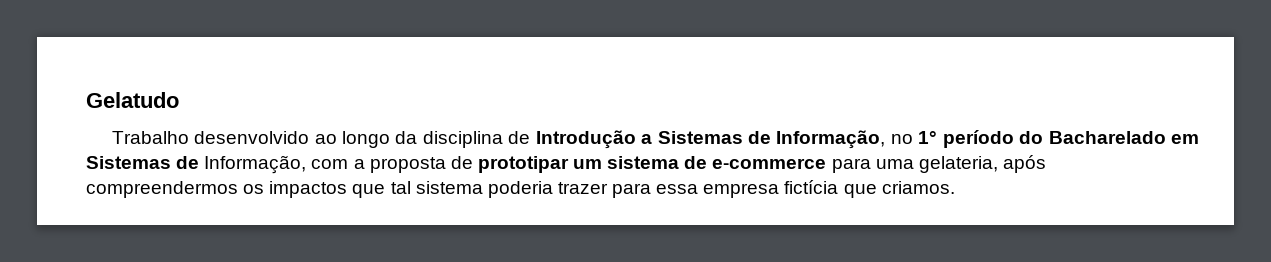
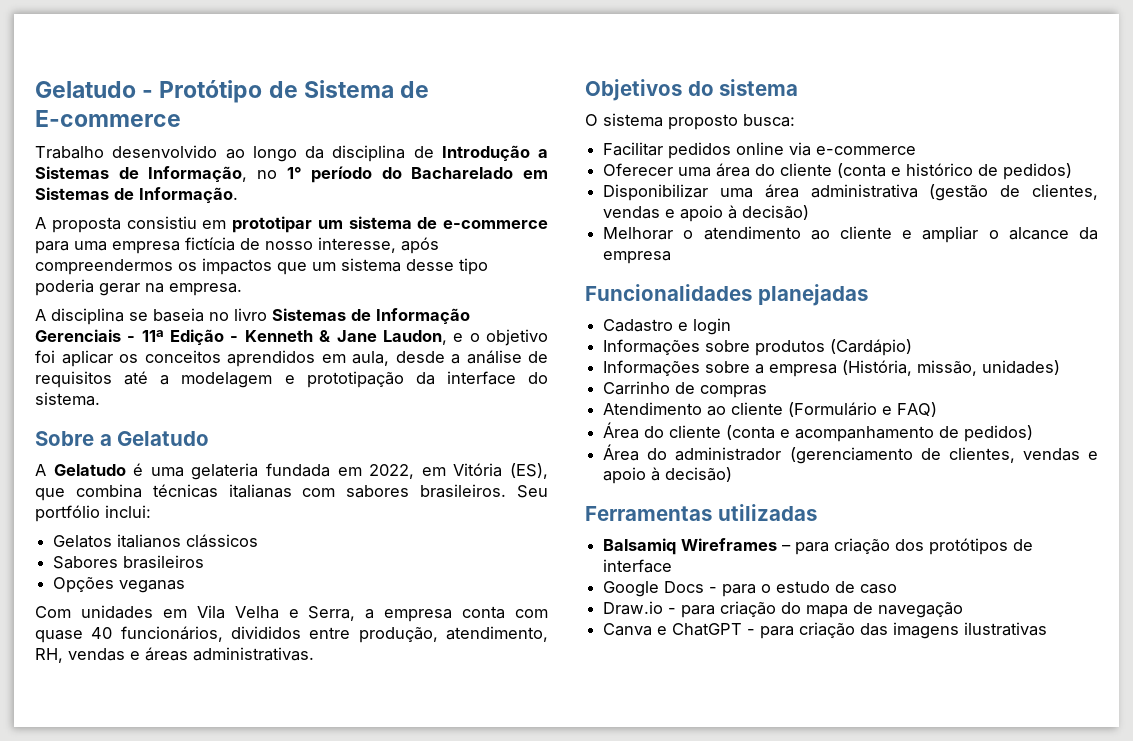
[86,92,179,108] Gelatudo -> [35,80,430,103] [35,110,181,127] Gelatudo - Protótipo de Sistema de E-commerce
[204,155,473,174] Informação, com a proposta de -> [139,187,238,203] [35,216,227,233] Informação. // A proposta consistiu em
[918,156,998,173] gelateria, -> [112,237,396,254] empresa fictícia de nosso interesse,
[390,180,955,198] tal sistema poderia trazer para essa empresa fictícia que criamos. -> [312,258,488,275] [35,279,242,296] [35,308,470,325] [35,329,549,346] [35,350,548,367] [35,371,548,388] [35,392,100,406] [35,431,210,446] [35,463,549,480] [35,484,548,501] [35,505,151,522] [53,534,259,548] [53,555,205,569] [53,576,186,593] [35,605,548,622] [35,626,548,643] [35,647,314,663] [585,79,799,101] [585,113,795,130] [603,142,917,159] [603,163,1073,180] [603,184,1098,201] [603,205,810,222] [603,226,1098,243] [603,251,672,264] [585,284,868,306] [603,318,732,335] [603,339,913,356] [603,360,1061,377] [603,381,768,398] [603,402,938,417] [603,422,1034,442] [603,444,1098,464] [603,467,733,484] [585,504,817,521] [603,538,1034,555] [603,559,673,573] [603,581,898,597] [603,601,964,618] [603,622,1048,639] um sistema desse tipo poderia gerar na empresa. // A disciplina se baseia no livro Sistemas de Informação Gerenciais - 11ª Edição - Kenneth & Jane Laudon, e o objetivo foi aplicar os conceitos aprendidos em aula, desde a análise de requisitos até a modelagem e prototipação da interface do sistema. // Sobre a Gelatudo // A Gelatudo é uma gelateria fundada em 2022, em Vitória (ES), que combina técnicas italianas com sabores brasileiros. Seu portfólio inclui: // Gelatos italianos clássicos // Sabores brasileiros // Opções veganas // Com unidades em Vila Velha e Serra, a empresa conta com quase 40 funcionários, divididos entre produção, atendimento, RH, vendas e áreas administrativas. // Objetivos do sistema // O sistema proposto busca: // Facilitar pedidos online via e-commerce // Oferecer uma área do cliente (conta e histórico de pedidos) // Disponibilizar uma área administrativa (gestão de clientes, vendas e apoio à decisão) // Melhorar o atendimento ao cliente e ampliar o alcance da empresa // Funcionalidades planejadas // Cadastro e login // Informações sobre produtos (Cardápio) // Informações sobre a empresa (História, missão, unidades) // Carrinho de compras // Atendimento ao cliente (Formulário e FAQ) // Área do cliente (conta e acompanhamento de pedidos) // Área do administrador (gerenciamento de clientes, vendas e apoio à decisão) // Ferramentas utilizadas // Balsamiq Wireframes – para criação dos protótipos de interface // Google Docs - para o estudo de caso // Draw.io - para criação do mapa de navegação // Canva e ChatGPT - para criação das imagens ilustrativas

